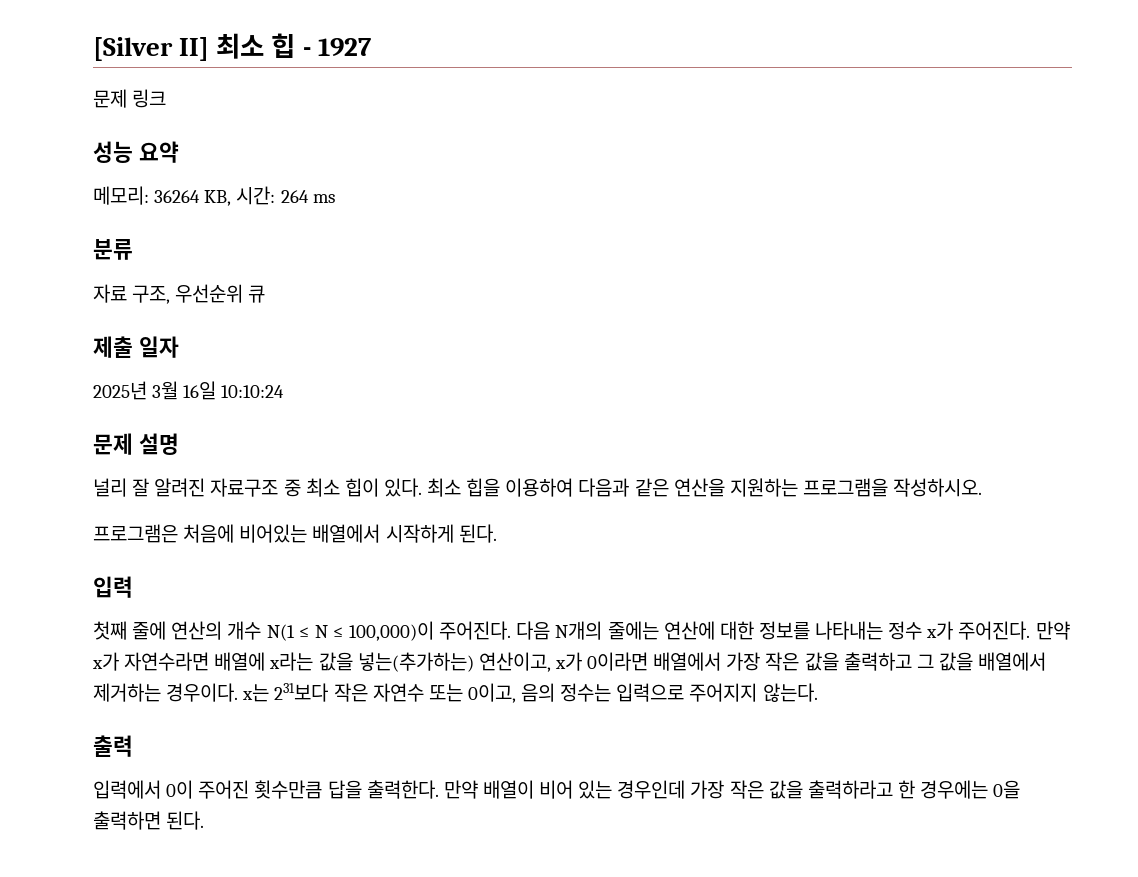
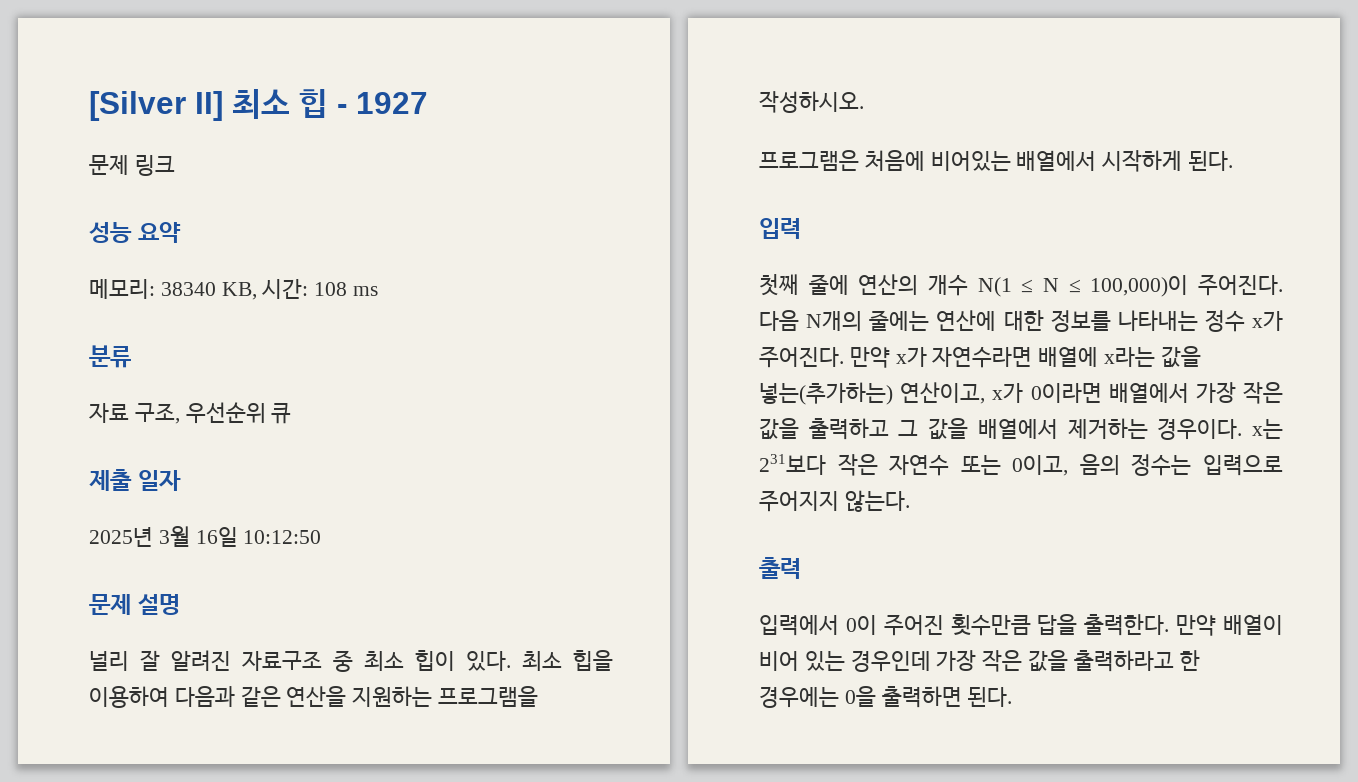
[154,190,201,203] 36264 -> [160,282,216,296] 38340
[280,190,309,203] 264 -> [314,282,348,296] 108
[221,385,285,398] 10:10:24 -> [243,530,322,544] 10:12:50

